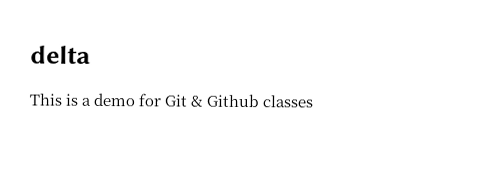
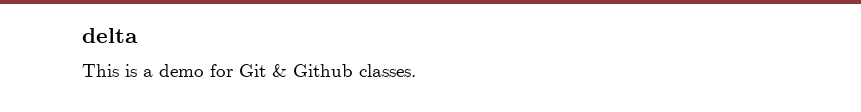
[262,95,314,108] classes -> [359,64,416,77] classes.

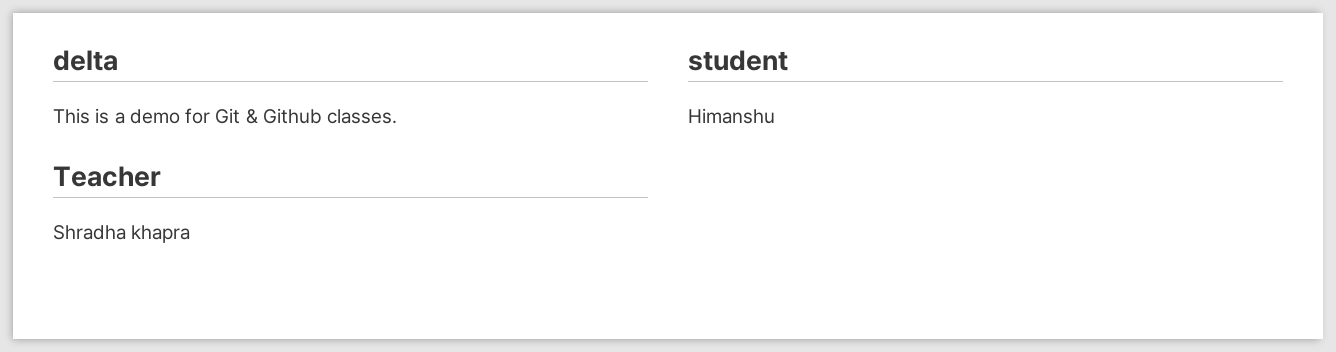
(416, 70) none -> [53,166,161,187] [53,225,191,243] [688,50,788,71] [688,108,775,124] // Teacher // Shradha khapra // student // Himanshu

